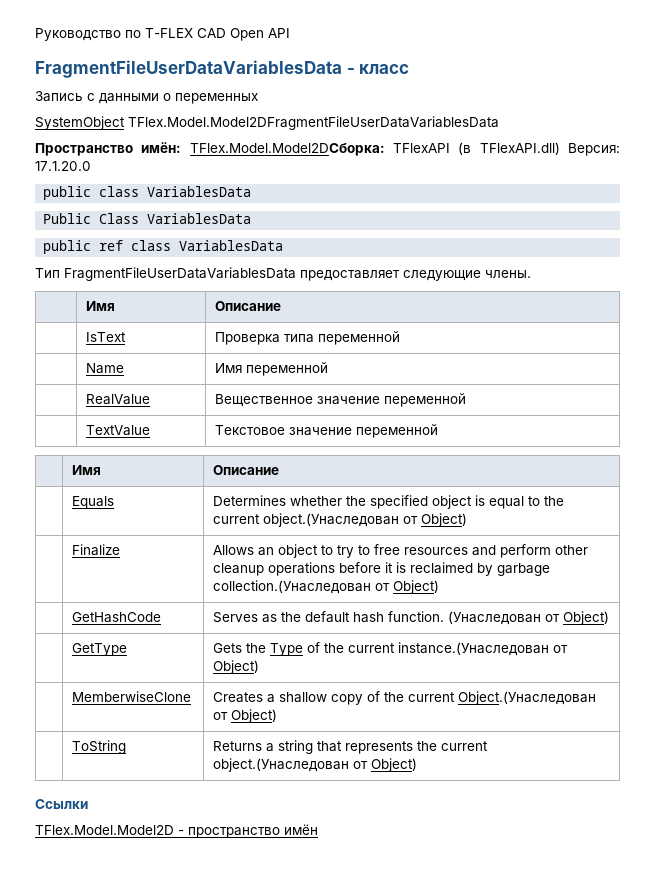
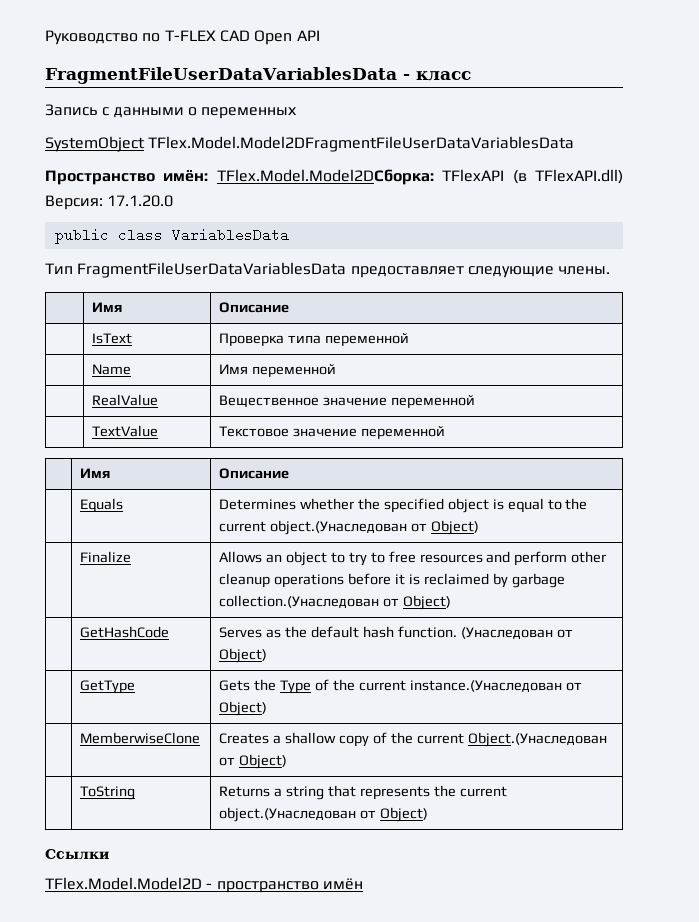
[43,213,252,224] [43,240,284,254] // Public Class VariablesData // public ref class VariablesData -> (289, 235) none

